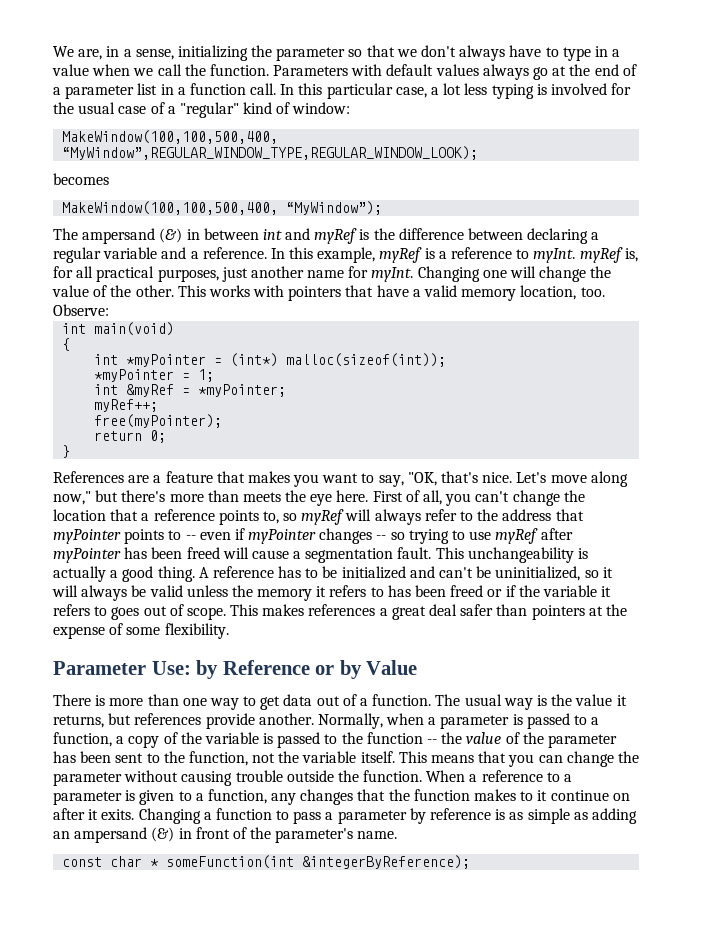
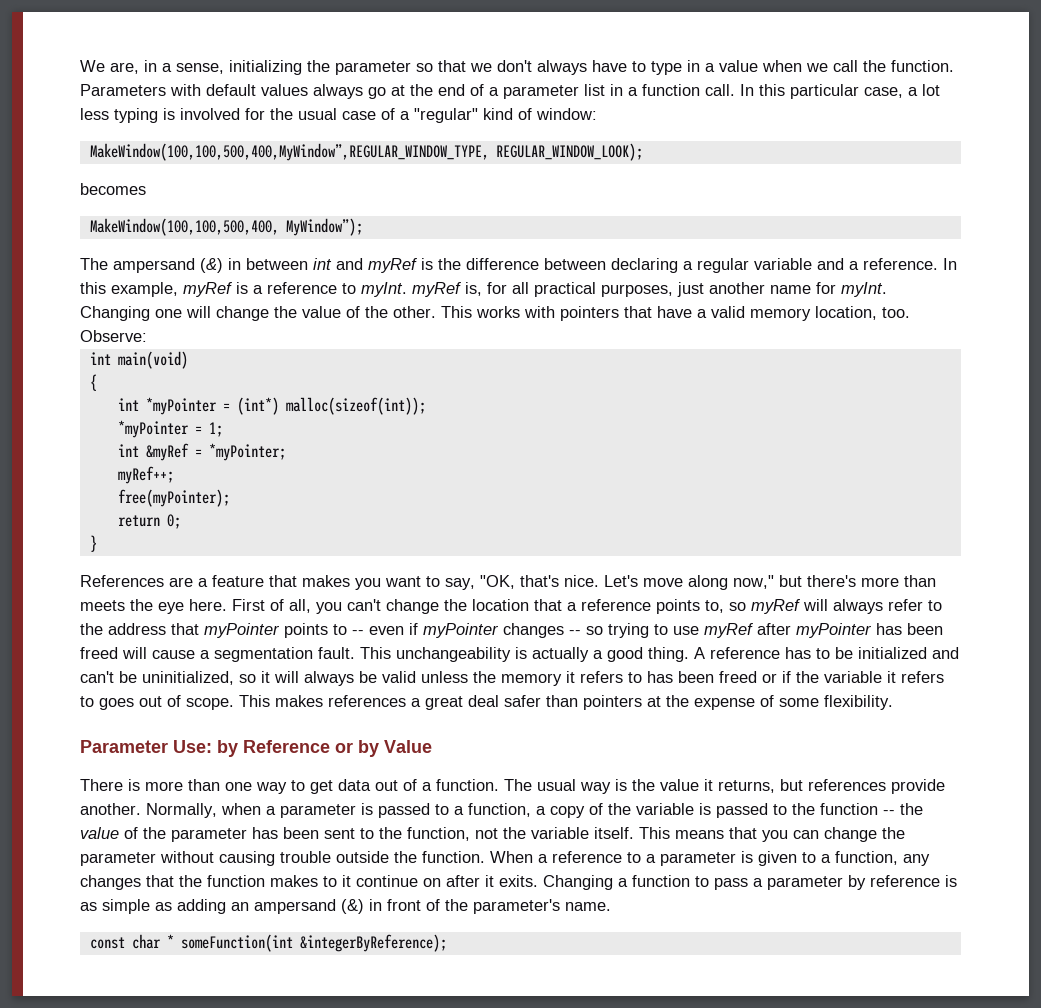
[62,130,279,144] [62,146,479,160] MakeWindow(100,100,500,400, “MyWindow”,REGULAR_WINDOW_TYPE,REGULAR_WINDOW_LOOK); -> [89,143,643,161] MakeWindow(100,100,500,400,MyWindow”,REGULAR_WINDOW_TYPE, REGULAR_WINDOW_LOOK);
[286,201,383,215] “MyWindow”); -> [285,218,363,236] MyWindow”);

